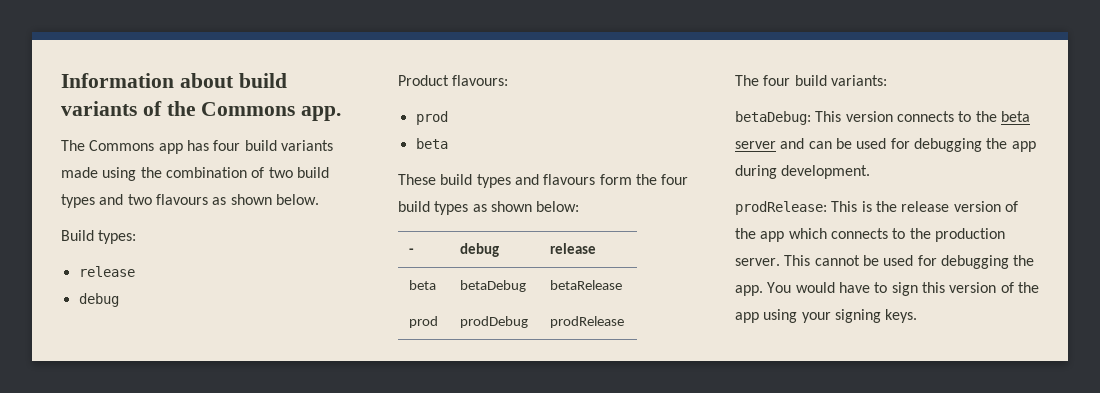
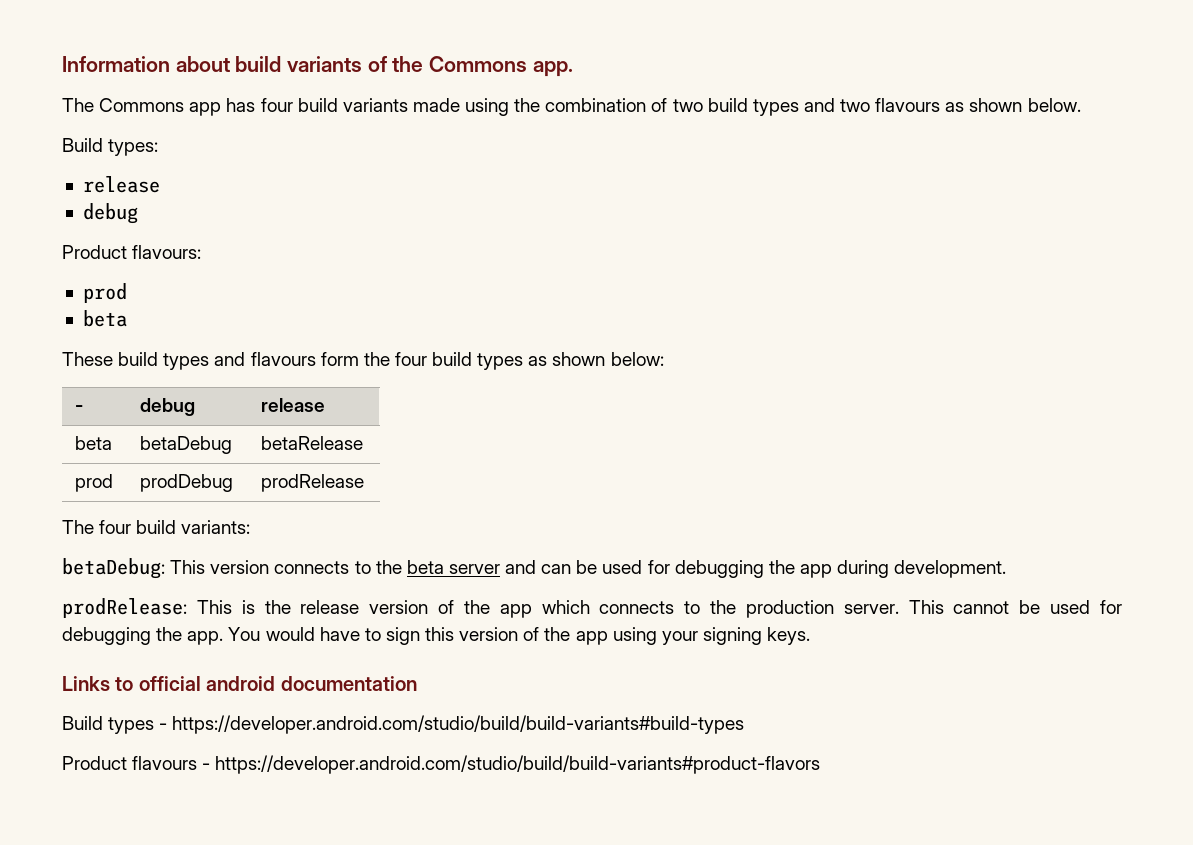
(918, 316) none -> [62,676,417,691] [62,715,745,734] [62,755,821,774] // Links to official android documentation // Build types - https://developer.android.com/studio/build/build-variants#build-types // Product flavours - https://developer.android.com/studio/build/build-variants#product-flavors

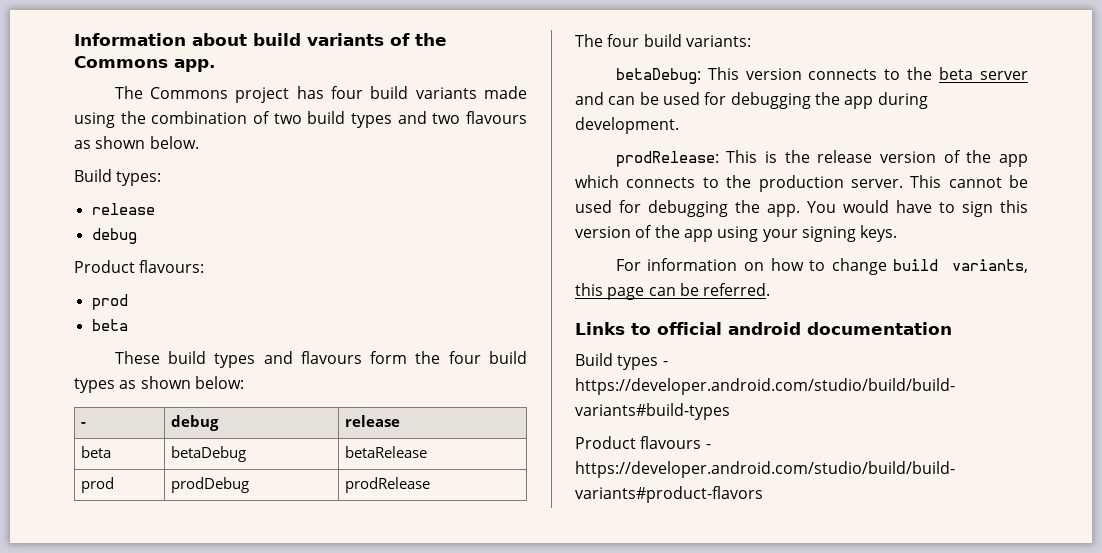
[189,102,222,116] app -> [235,87,290,103] project
(811, 636) none -> [615,258,1028,275] [575,283,771,300] // For information on how to change build variants, this page can be referred.

